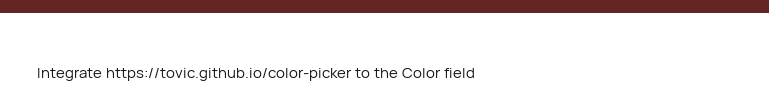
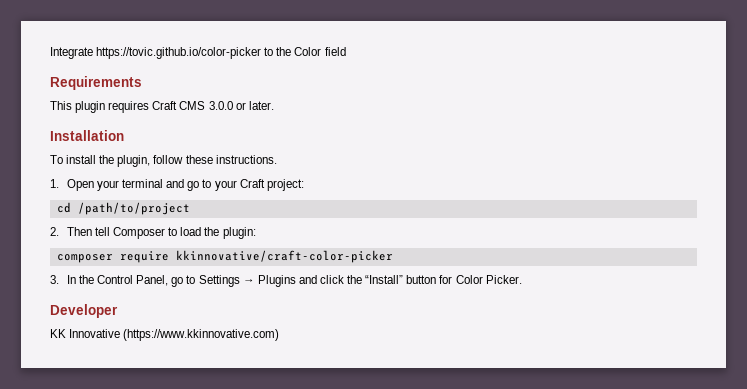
(476, 73) none -> [50,76,142,90] [50,101,274,113] [50,130,124,141] [50,155,277,167] [50,179,304,191] [56,202,190,215] [50,227,256,239] [56,250,393,263] [50,275,522,287] [50,304,118,318] [50,329,280,341] // Requirements // This plugin requires Craft CMS 3.0.0 or later. // Installation // To install the plugin, follow these instructions. // 1. Open your terminal and go to your Craft project: // cd /path/to/project // 2. Then tell Composer to load the plugin: // composer require kkinnovative/craft-color-picker // 3. In the Control Panel, go to Settings → Plugins and click the “Install” button for Color Picker. // Developer // KK Innovative (https://www.kkinnovative.com)

